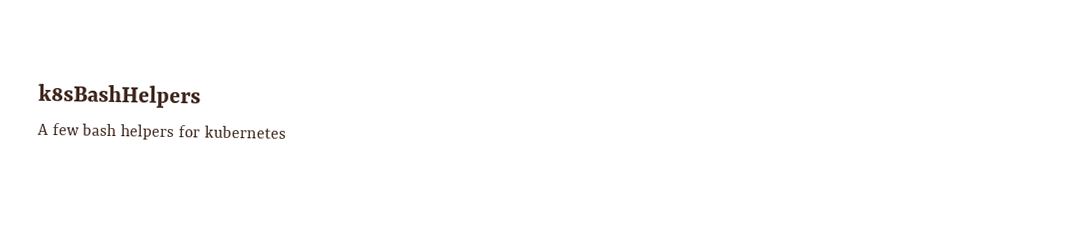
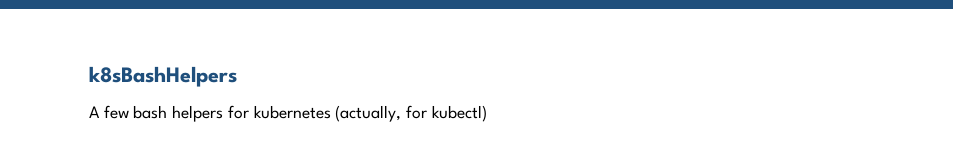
(286, 132) none -> [335,105,487,122] (actually, for kubectl)

